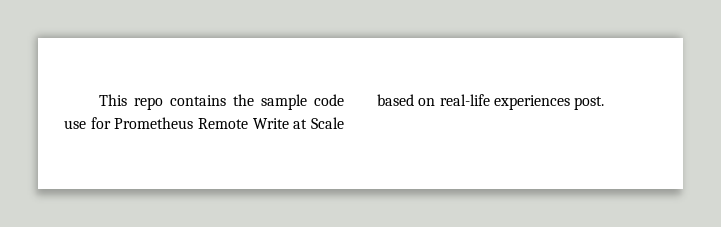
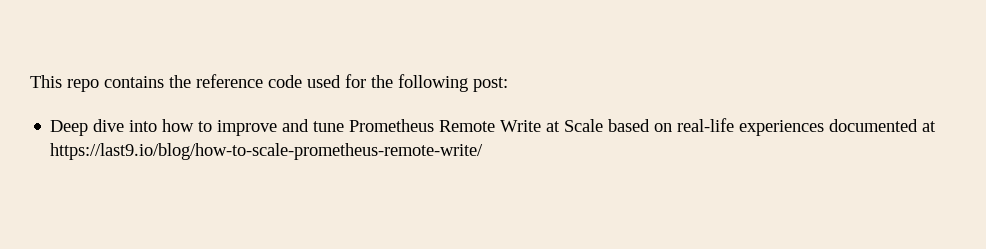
[261,94,344,110] [64,117,111,129] sample code use for -> [196,74,508,92] [50,119,345,136] reference code used for the following post: // Deep dive into how to improve and tune
[574,96,605,110] post. -> [829,119,937,132] [50,143,484,160] documented at https://last9.io/blog/how-to-scale-prometheus-remote-write/

